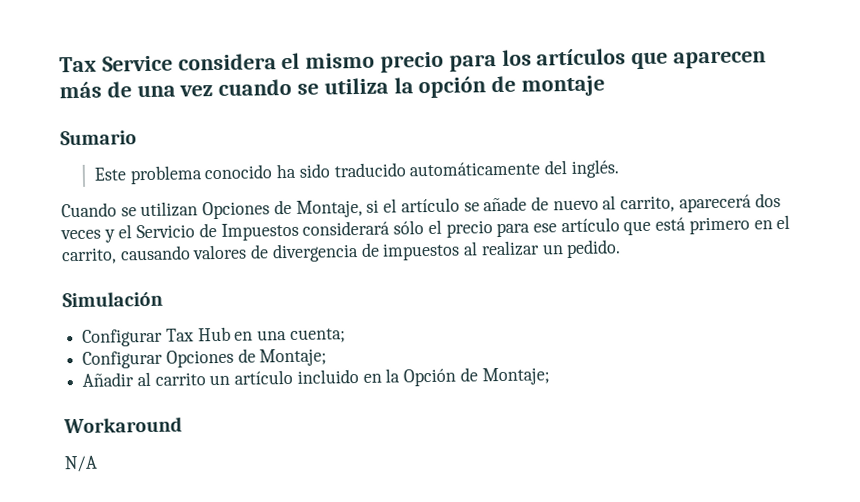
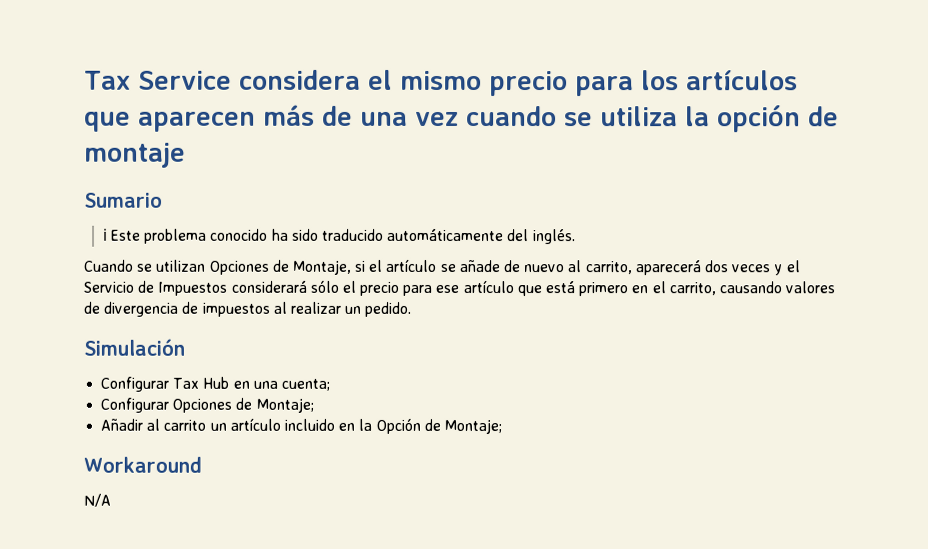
(137, 138) none -> [102,228,108,241] ℹ

